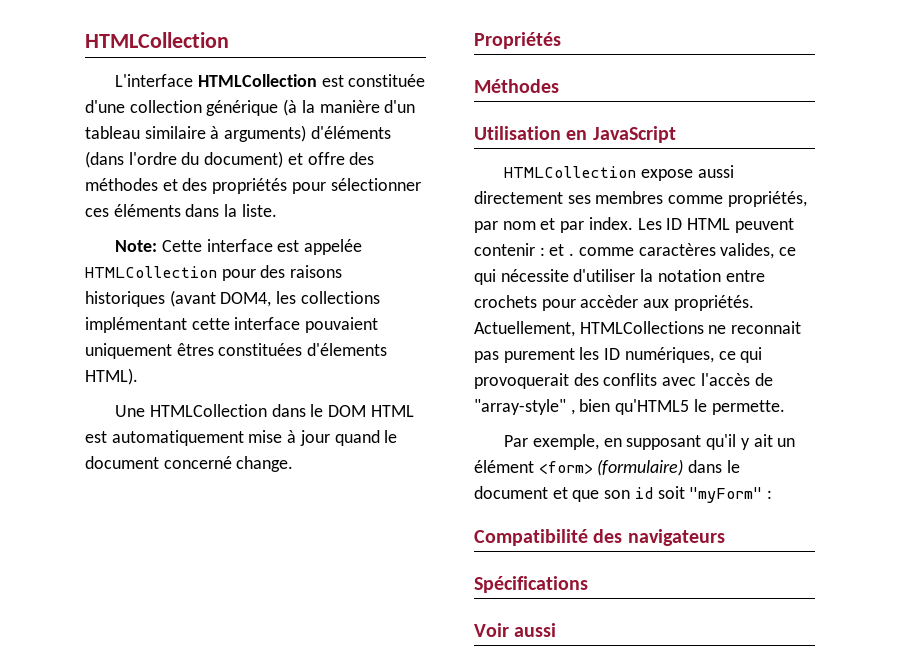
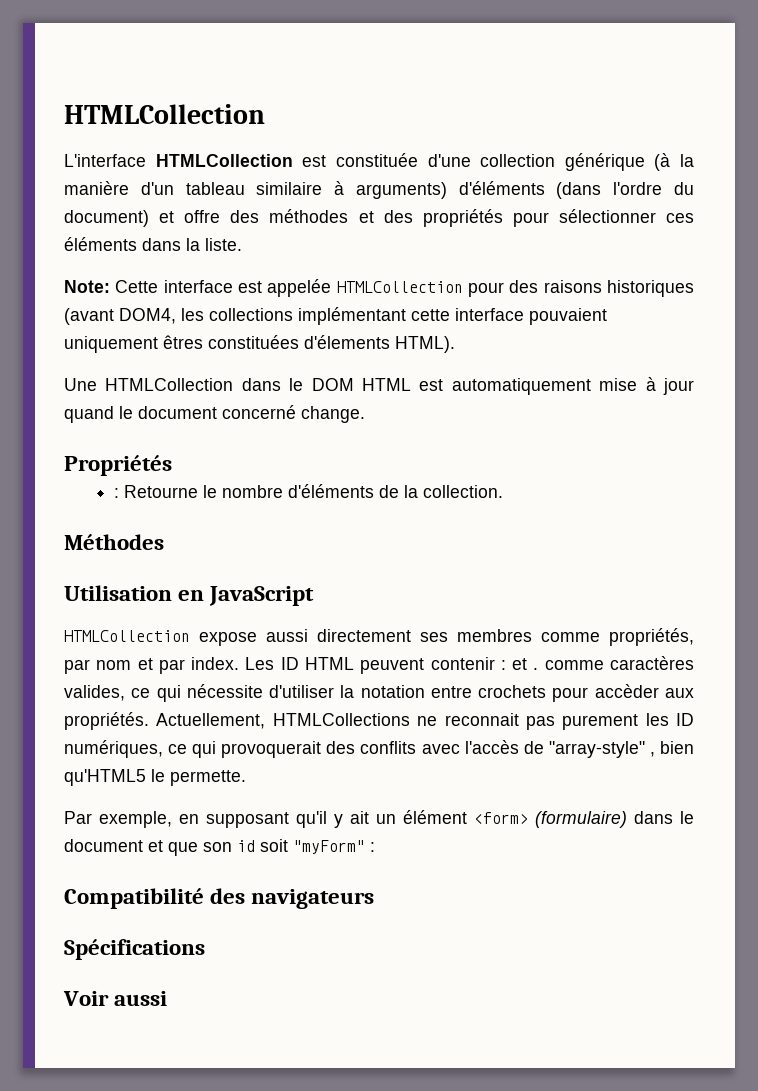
(561, 40) none -> [113,484,503,498] // : Retourne le nombre d'éléments de la collection.

